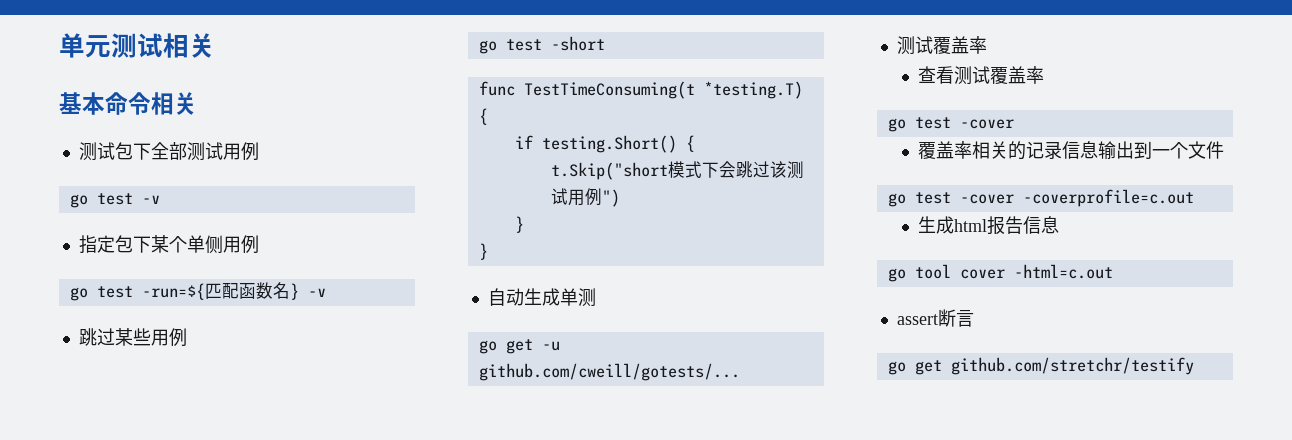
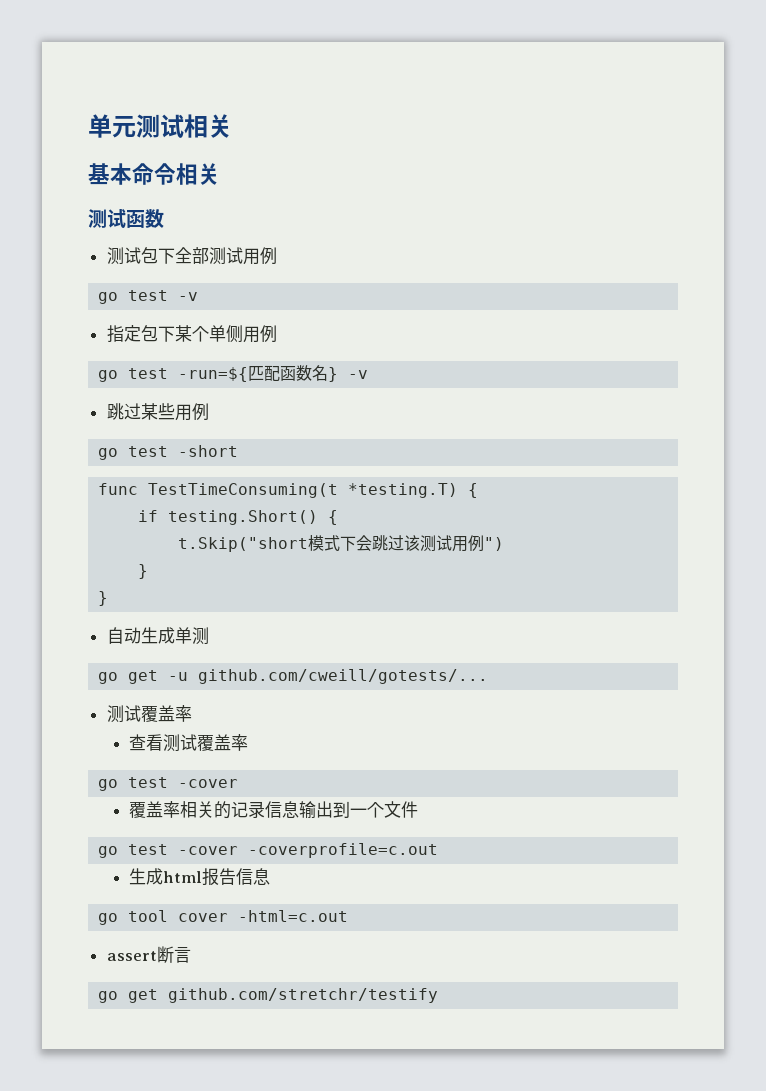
(197, 103) none -> [88,209,164,228] // 测试函数

